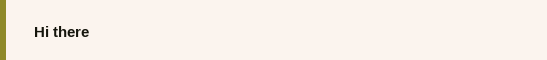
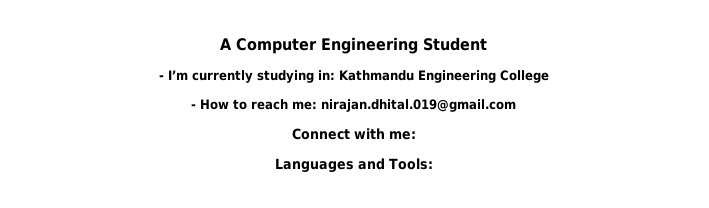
[34,26,90,37] Hi there -> [220,37,487,54] [158,70,549,83] [191,99,516,112] [291,128,416,140] [274,158,433,173] A Computer Engineering Student // - I’m currently studying in: Kathmandu Engineering College // - How to reach me: nirajan.dhital.019@gmail.com // Connect with me: // Languages and Tools:

